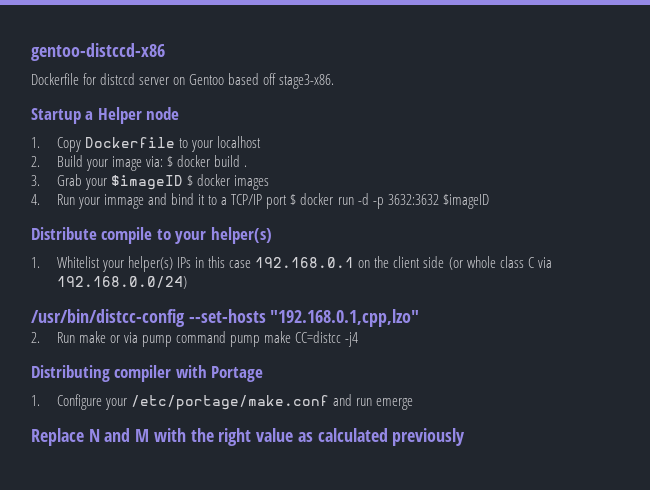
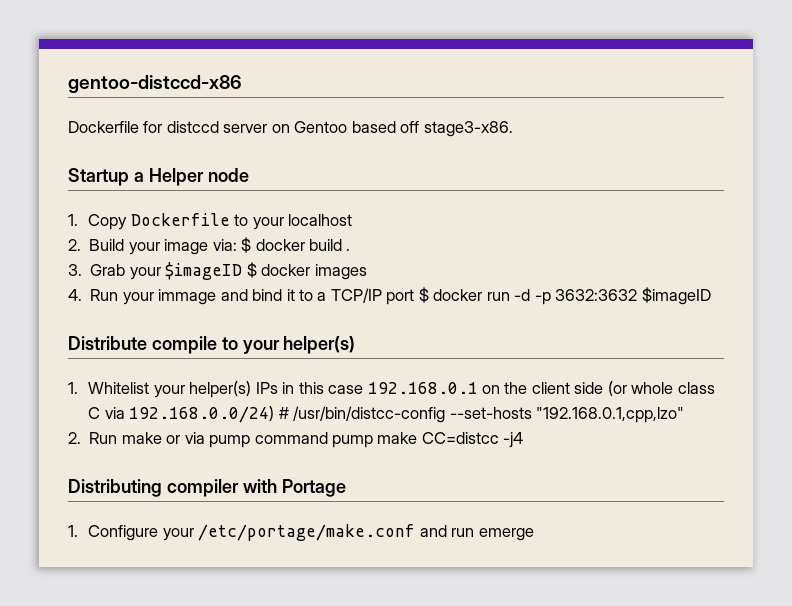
(187, 282) // -> [278,407,289,419] #
[31,428,466,446] // Replace N and M with the right value as calculated previously -> (534, 534) none

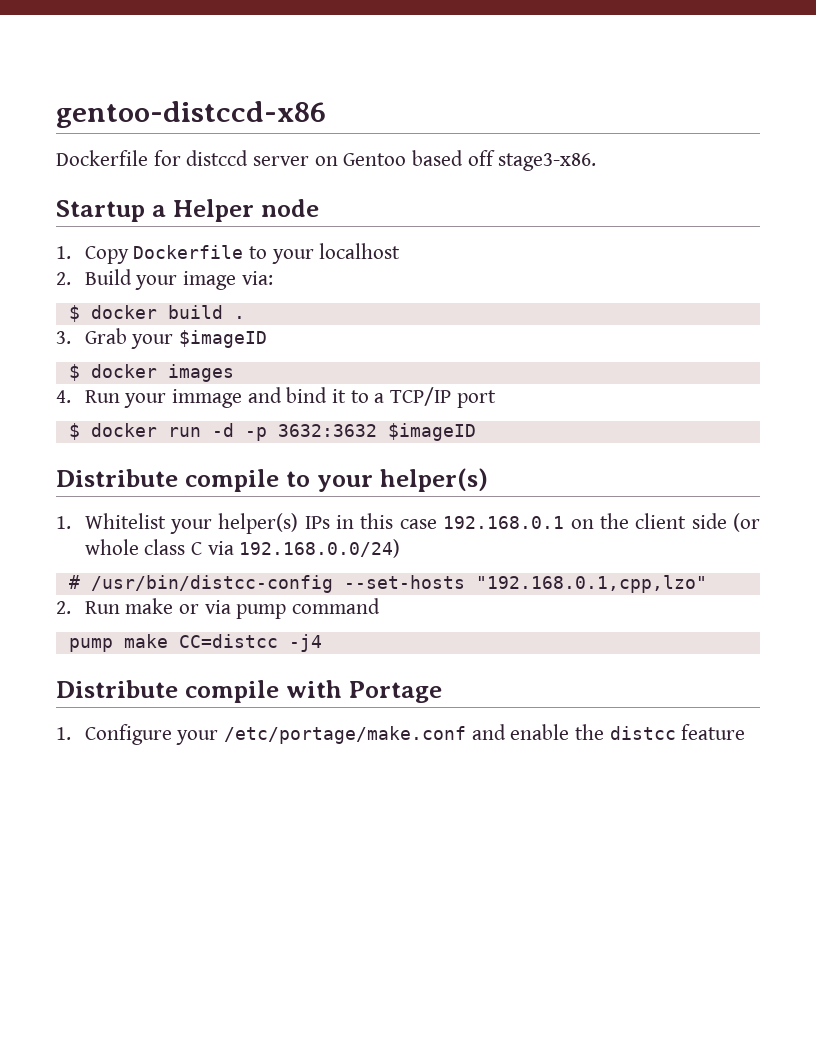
(237, 245) none -> (273, 278) //
(243, 271) none -> (267, 339) //
(415, 297) none -> (496, 399) //
(275, 414) none -> (401, 548) //
(328, 438) none -> (380, 606) //
[68,479,239,497] Distributing compiler -> [56,680,279,703] Distribute compile
[451,528,534,541] run emerge -> [510,724,746,740] enable the distcc feature

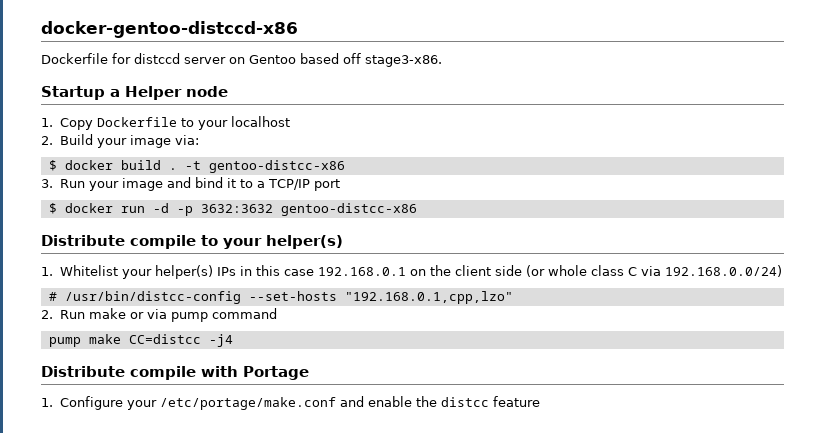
[56,101,326,128] gentoo-distccd-x86 -> [41,21,298,38] docker-gentoo-distccd-x86
[56,328,267,349] [68,364,234,382] [56,390,71,403] // 3. Grab your $imageID // $ docker images // 4. -> [184,160,345,173] [41,179,53,188] -t gentoo-distcc-x86 // 3.
[171,389,242,408] immage -> [121,178,163,191] image
[387,423,476,441] $imageID -> [280,203,417,216] gentoo-distcc-x86

